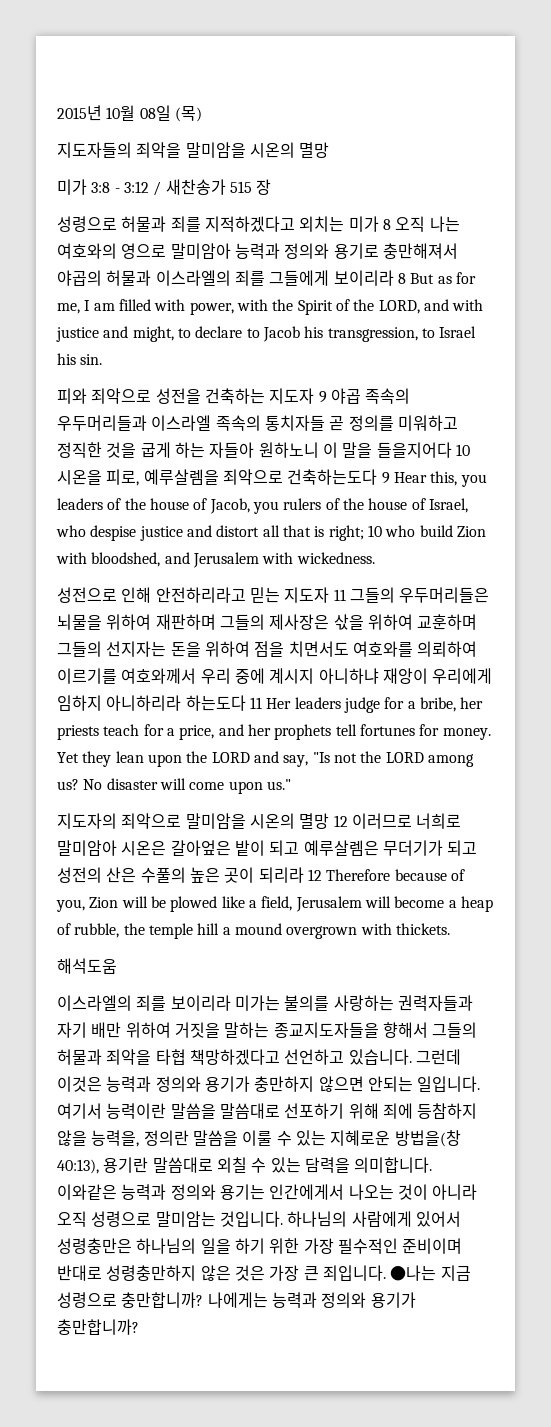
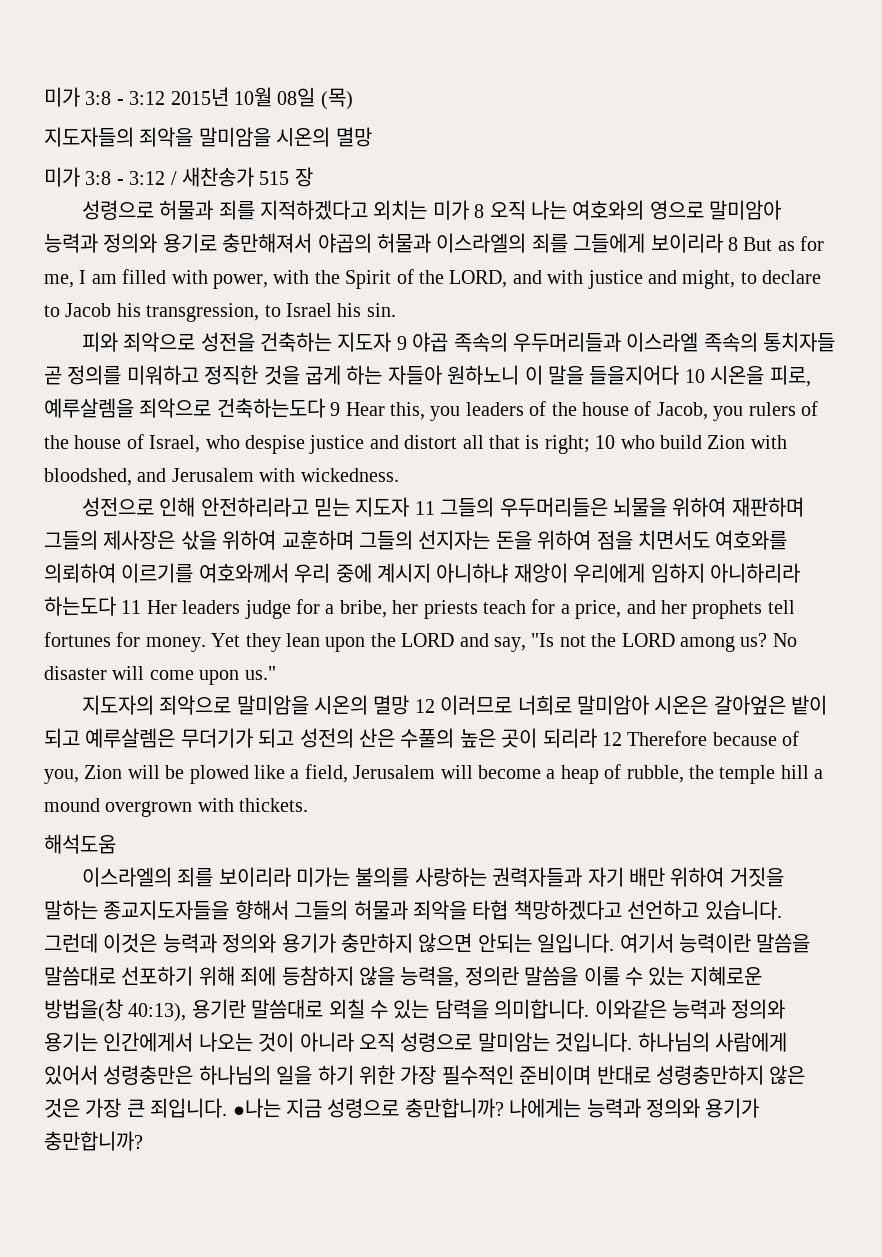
(57, 113) none -> [44,87,166,107] 미가 3:8 - 3:12

